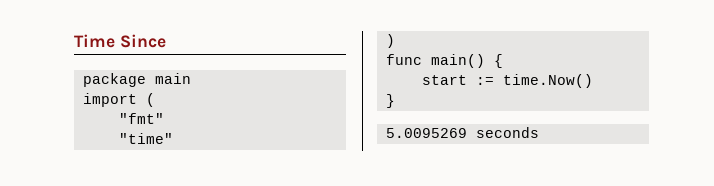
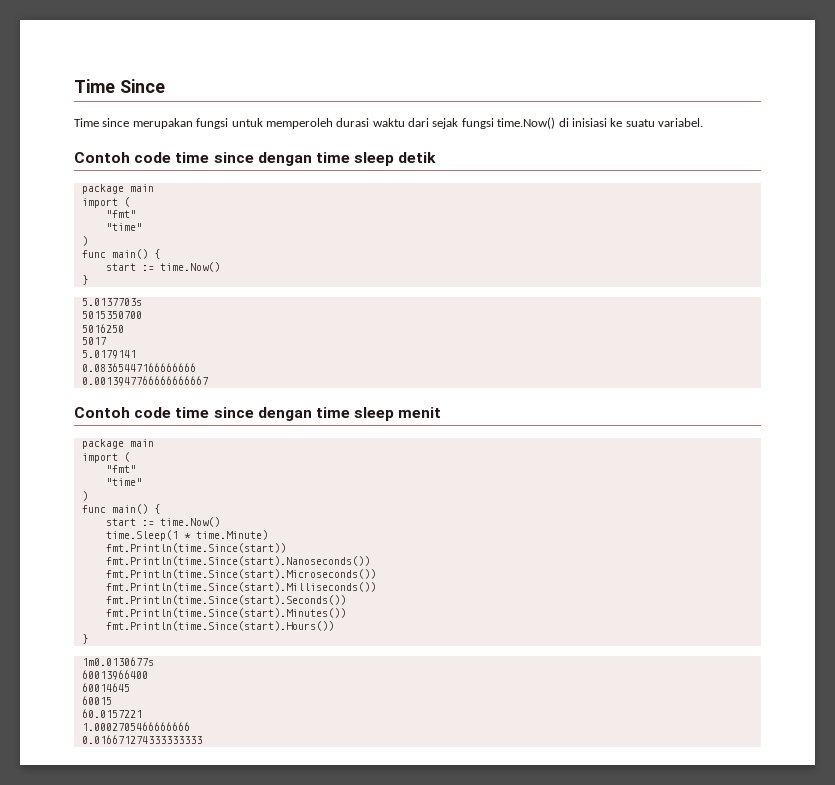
(166, 41) none -> [74,117,703,129] [74,152,437,166] // Time since merupakan fungsi untuk memperoleh durasi waktu dari sejak fungsi time.Now() di inisiasi ke suatu variabel. // Contoh code time since dengan time sleep detik
[386,127,539,138] 5.0095269 seconds -> [81,298,142,306] [81,311,142,319] [81,324,124,333] [81,337,106,345] [81,350,136,359] [81,363,196,372] [81,376,208,386] [74,407,442,421] [81,439,154,449] [81,452,130,463] [105,465,136,473] [105,478,142,486] [81,491,88,501] [81,504,160,514] [105,517,220,527] [105,530,268,541] [105,543,286,553] [105,556,370,566] [105,569,376,579] [105,582,376,592] [105,595,346,605] [105,608,346,618] [105,621,334,631] [81,634,88,644] [81,657,154,666] [81,670,148,680] [81,683,130,692] [81,696,112,705] [81,709,142,718] [81,722,190,731] [81,735,202,744] 5.0137703s // 5015350700 // 5016250 // 5017 // 5.0179141 // 0.08365447166666666 // 0.0013947766666666667 // Contoh code time since dengan time sleep menit // package main // import ( // "fmt" // "time" // ) // func main() { // start := time.Now() // time.Sleep(1 * time.Minute) // fmt.Println(time.Since(start)) // fmt.Println(time.Since(start).Nanoseconds()) // fmt.Println(time.Since(start).Microseconds()) // fmt.Println(time.Since(start).Milliseconds()) // fmt.Println(time.Since(start).Seconds()) // fmt.Println(time.Since(start).Minutes()) // fmt.Println(time.Since(start).Hours()) // } // 1m0.0130677s // 60013966400 // 60014645 // 60015 // 60.0157221 // 1.0002705466666666 // 0.016671274333333333

